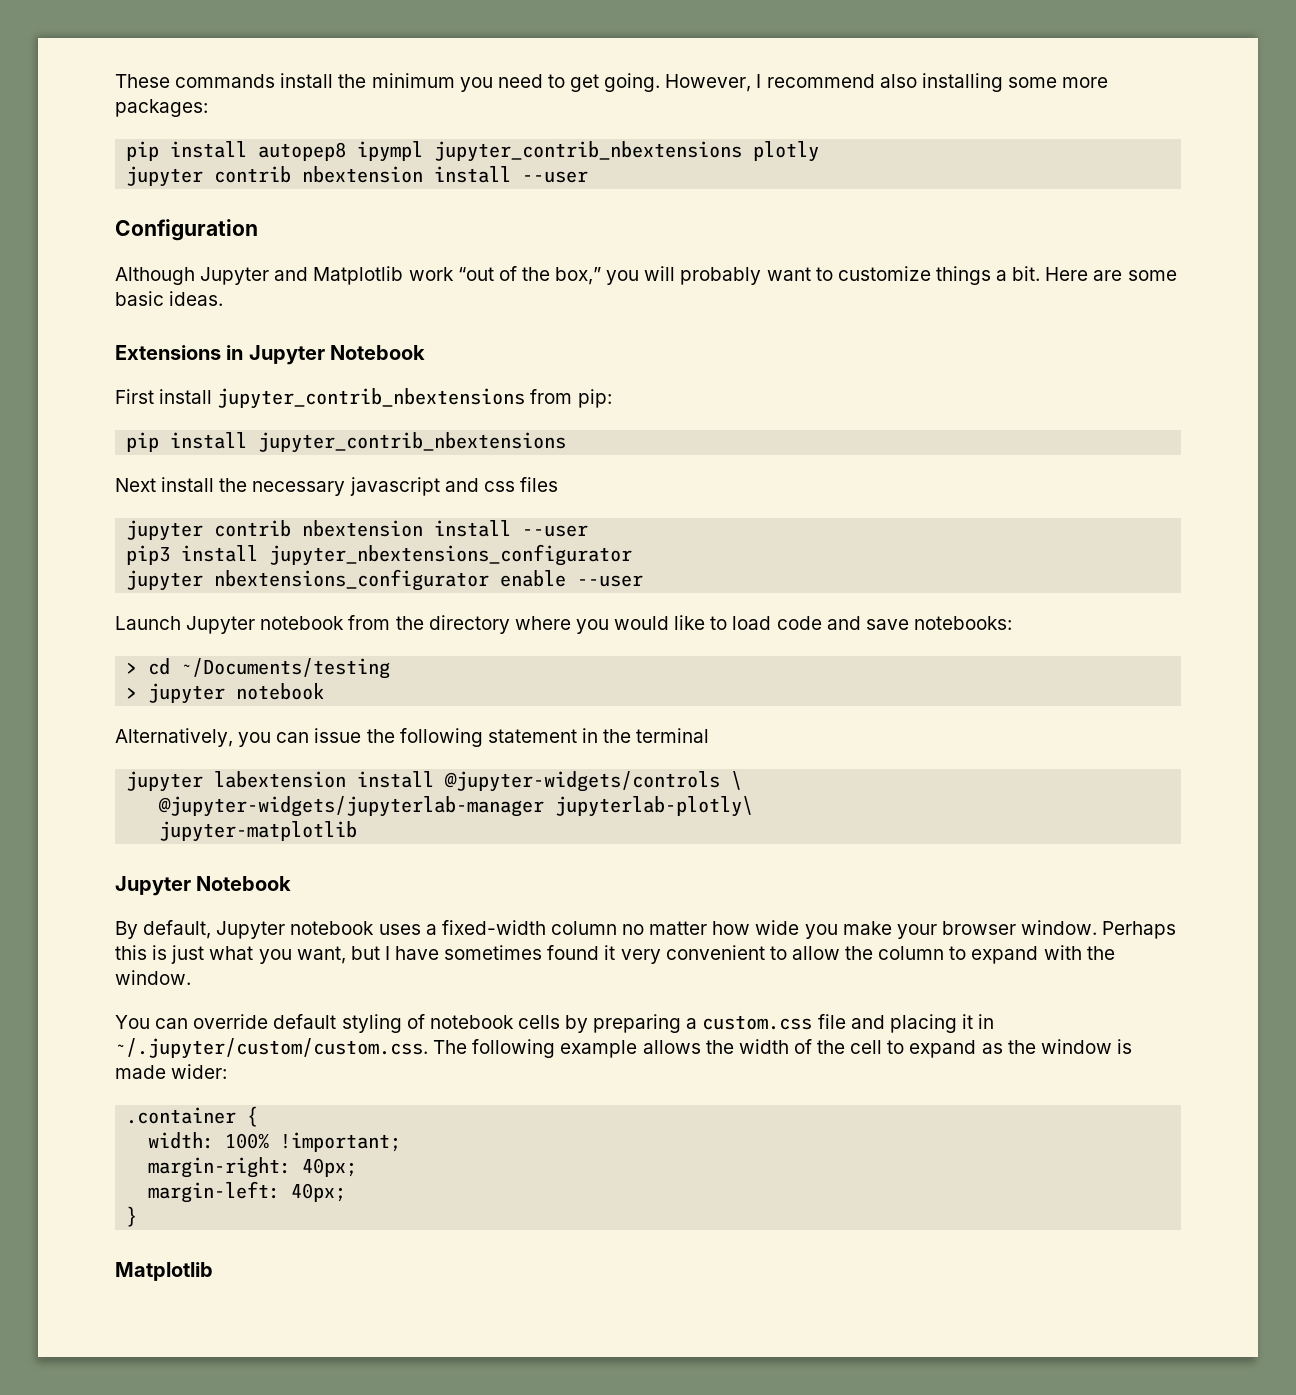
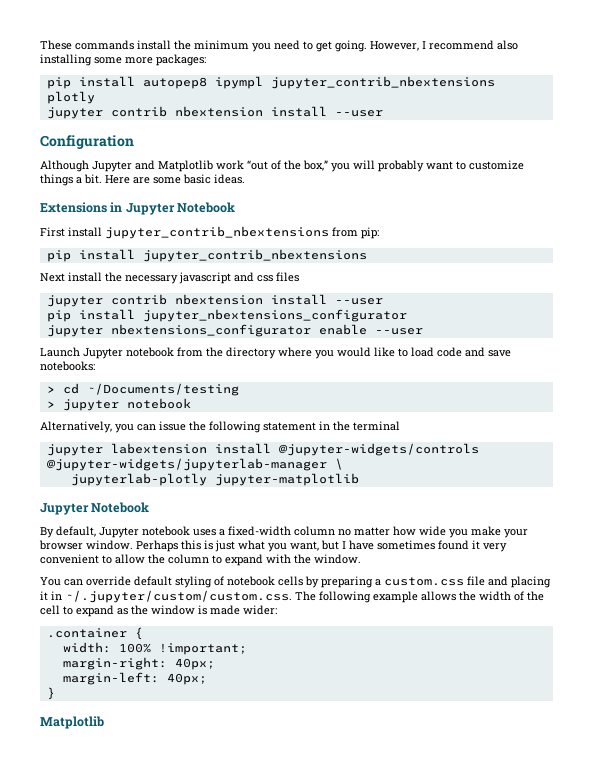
[126,545,171,565] pip3 -> [46,310,71,322] pip
(721, 781) none -> [46,458,327,471] @jupyter-widgets/jupyterlab-manager
[158,796,754,817] @jupyter-widgets/jupyterlab-manager jupyterlab-plotly\ // -> [70,473,207,486] jupyterlab-plotly

